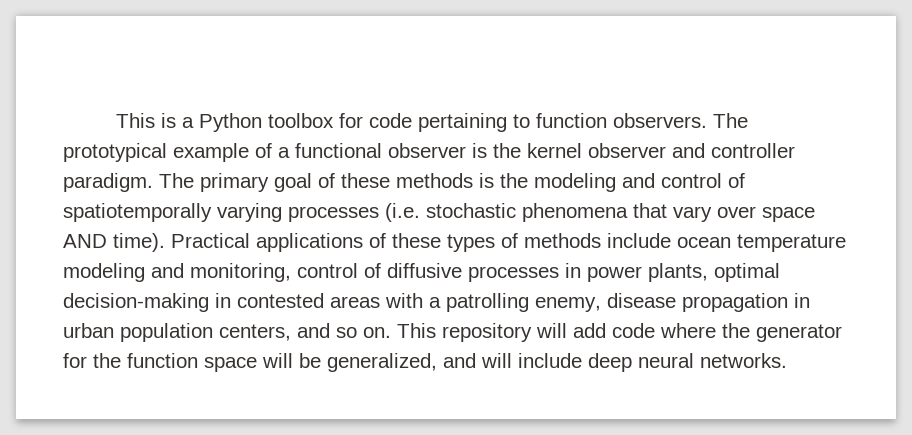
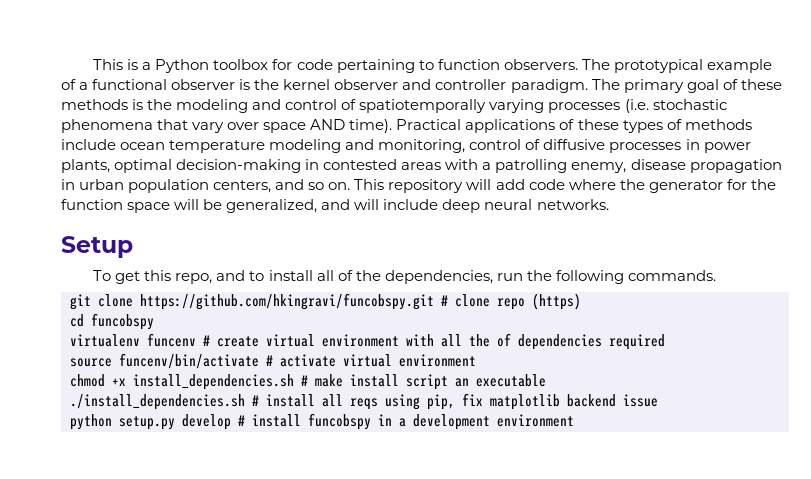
(787, 360) none -> [61,236,133,258] [93,270,716,284] [70,293,581,310] [70,313,154,330] [70,333,665,350] [70,353,476,369] [70,374,546,390] [70,393,658,410] [70,413,574,430] // Setup // To get this repo, and to install all of the dependencies, run the following commands. // git clone https://github.com/hkingravi/funcobspy.git # clone repo (https) // cd funcobspy // virtualenv funcenv # create virtual environment with all the of dependencies required // source funcenv/bin/activate # activate virtual environment // chmod +x install_dependencies.sh # make install script an executable // ./install_dependencies.sh # install all reqs using pip, fix matplotlib backend issue // python setup.py develop # install funcobspy in a development environment

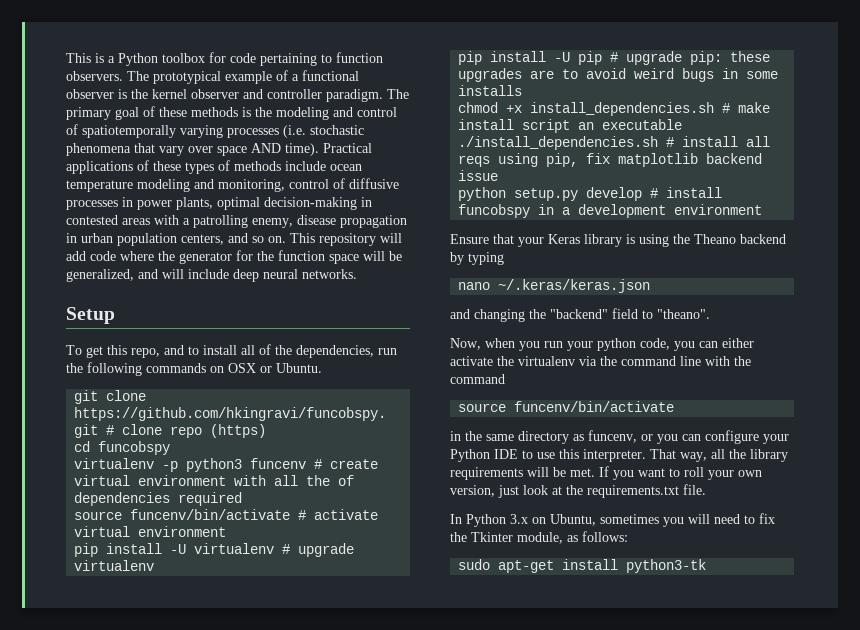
[627,270,716,281] commands. -> [146,363,322,373] commands on OSX or Ubuntu.
(140, 340) none -> [162,458,243,472] -p python3
(476, 360) none -> [74,543,355,557] [74,560,155,571] [458,51,771,65] [458,68,779,82] [458,85,523,96] // pip install -U virtualenv # upgrade virtualenv // pip install -U pip # upgrade pip: these upgrades are to avoid weird bugs in some installs
(574, 420) none -> [450,234,786,247] [450,252,504,265] [458,279,651,293] [450,308,710,322] [450,338,754,351] [450,356,751,366] [450,374,505,384] [458,401,675,412] [450,430,789,444] [450,449,788,462] [450,466,762,480] [450,484,706,498] [450,513,775,527] [450,531,628,544] [458,559,707,573] // Ensure that your Keras library is using the Theano backend by typing // nano ~/.keras/keras.json // and changing the "backend" field to "theano". // Now, when you run your python code, you can either activate the virtualenv via the command line with the command // source funcenv/bin/activate // in the same directory as funcenv, or you can configure your Python IDE to use this interpreter. That way, all the library requirements will be met. If you want to roll your own version, just look at the requirements.txt file. // In Python 3.x on Ubuntu, sometimes you will need to fix the Tkinter module, as follows: // sudo apt-get install python3-tk

